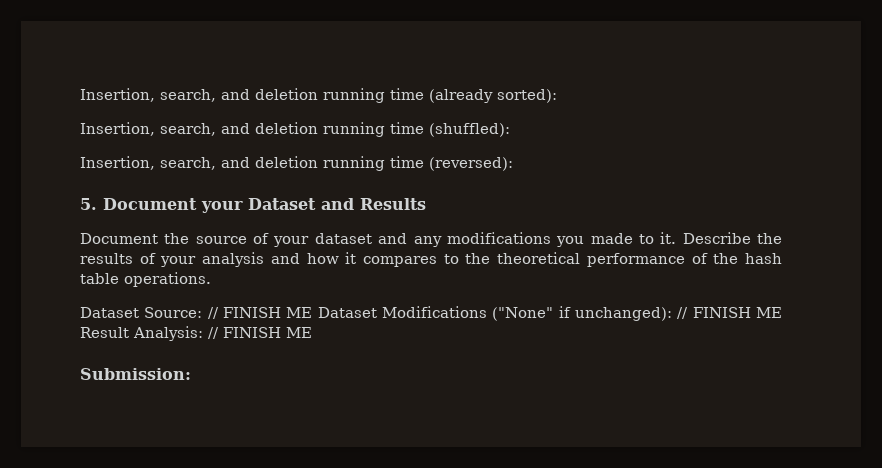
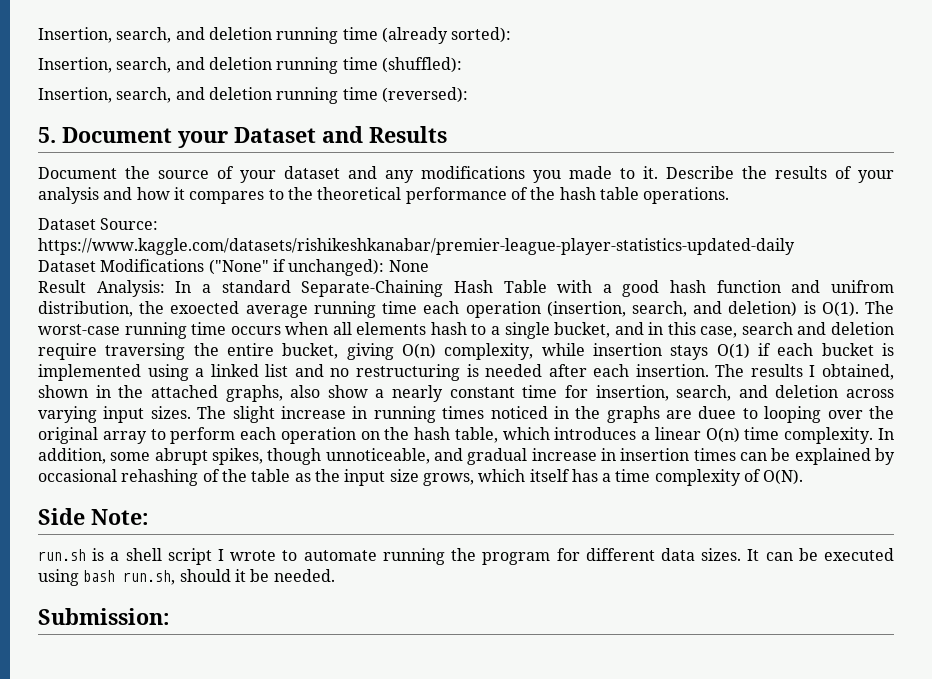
[207,307,313,319] // FINISH ME -> [38,238,795,255] https://www.kaggle.com/datasets/rishikeshkanabar/premier-league-player-statistics-updated-daily //
[677,307,783,319] [80,326,312,341] // FINISH ME Result Analysis: // FINISH ME -> [388,260,429,272] [38,280,894,297] [38,301,894,318] [38,322,894,339] [38,343,895,360] [38,364,894,381] [38,385,894,402] [38,406,895,423] [38,427,894,444] [38,448,896,465] [38,469,804,486] [38,508,149,525] [38,548,895,565] [38,569,335,586] None // Result Analysis: In a standard Separate-Chaining Hash Table with a good hash function and unifrom distribution, the exoected average running time each operation (insertion, search, and deletion) is O(1). The worst-case running time occurs when all elements hash to a single bucket, and in this case, search and deletion require traversing the entire bucket, giving O(n) complexity, while insertion stays O(1) if each bucket is implemented using a linked list and no restructuring is needed after each insertion. The results I obtained, shown in the attached graphs, also show a nearly constant time for insertion, search, and deletion across varying input sizes. The slight increase in running times noticed in the graphs are duee to looping over the original array to perform each operation on the hash table, which introduces a linear O(n) time complexity. In addition, some abrupt spikes, though unnoticeable, and gradual increase in insertion times can be explained by occasional rehashing of the table as the input size grows, which itself has a time complexity of O(N). // Side Note: // run.sh is a shell script I wrote to automate running the program for different data sizes. It can be executed using bash run.sh, should it be needed.

